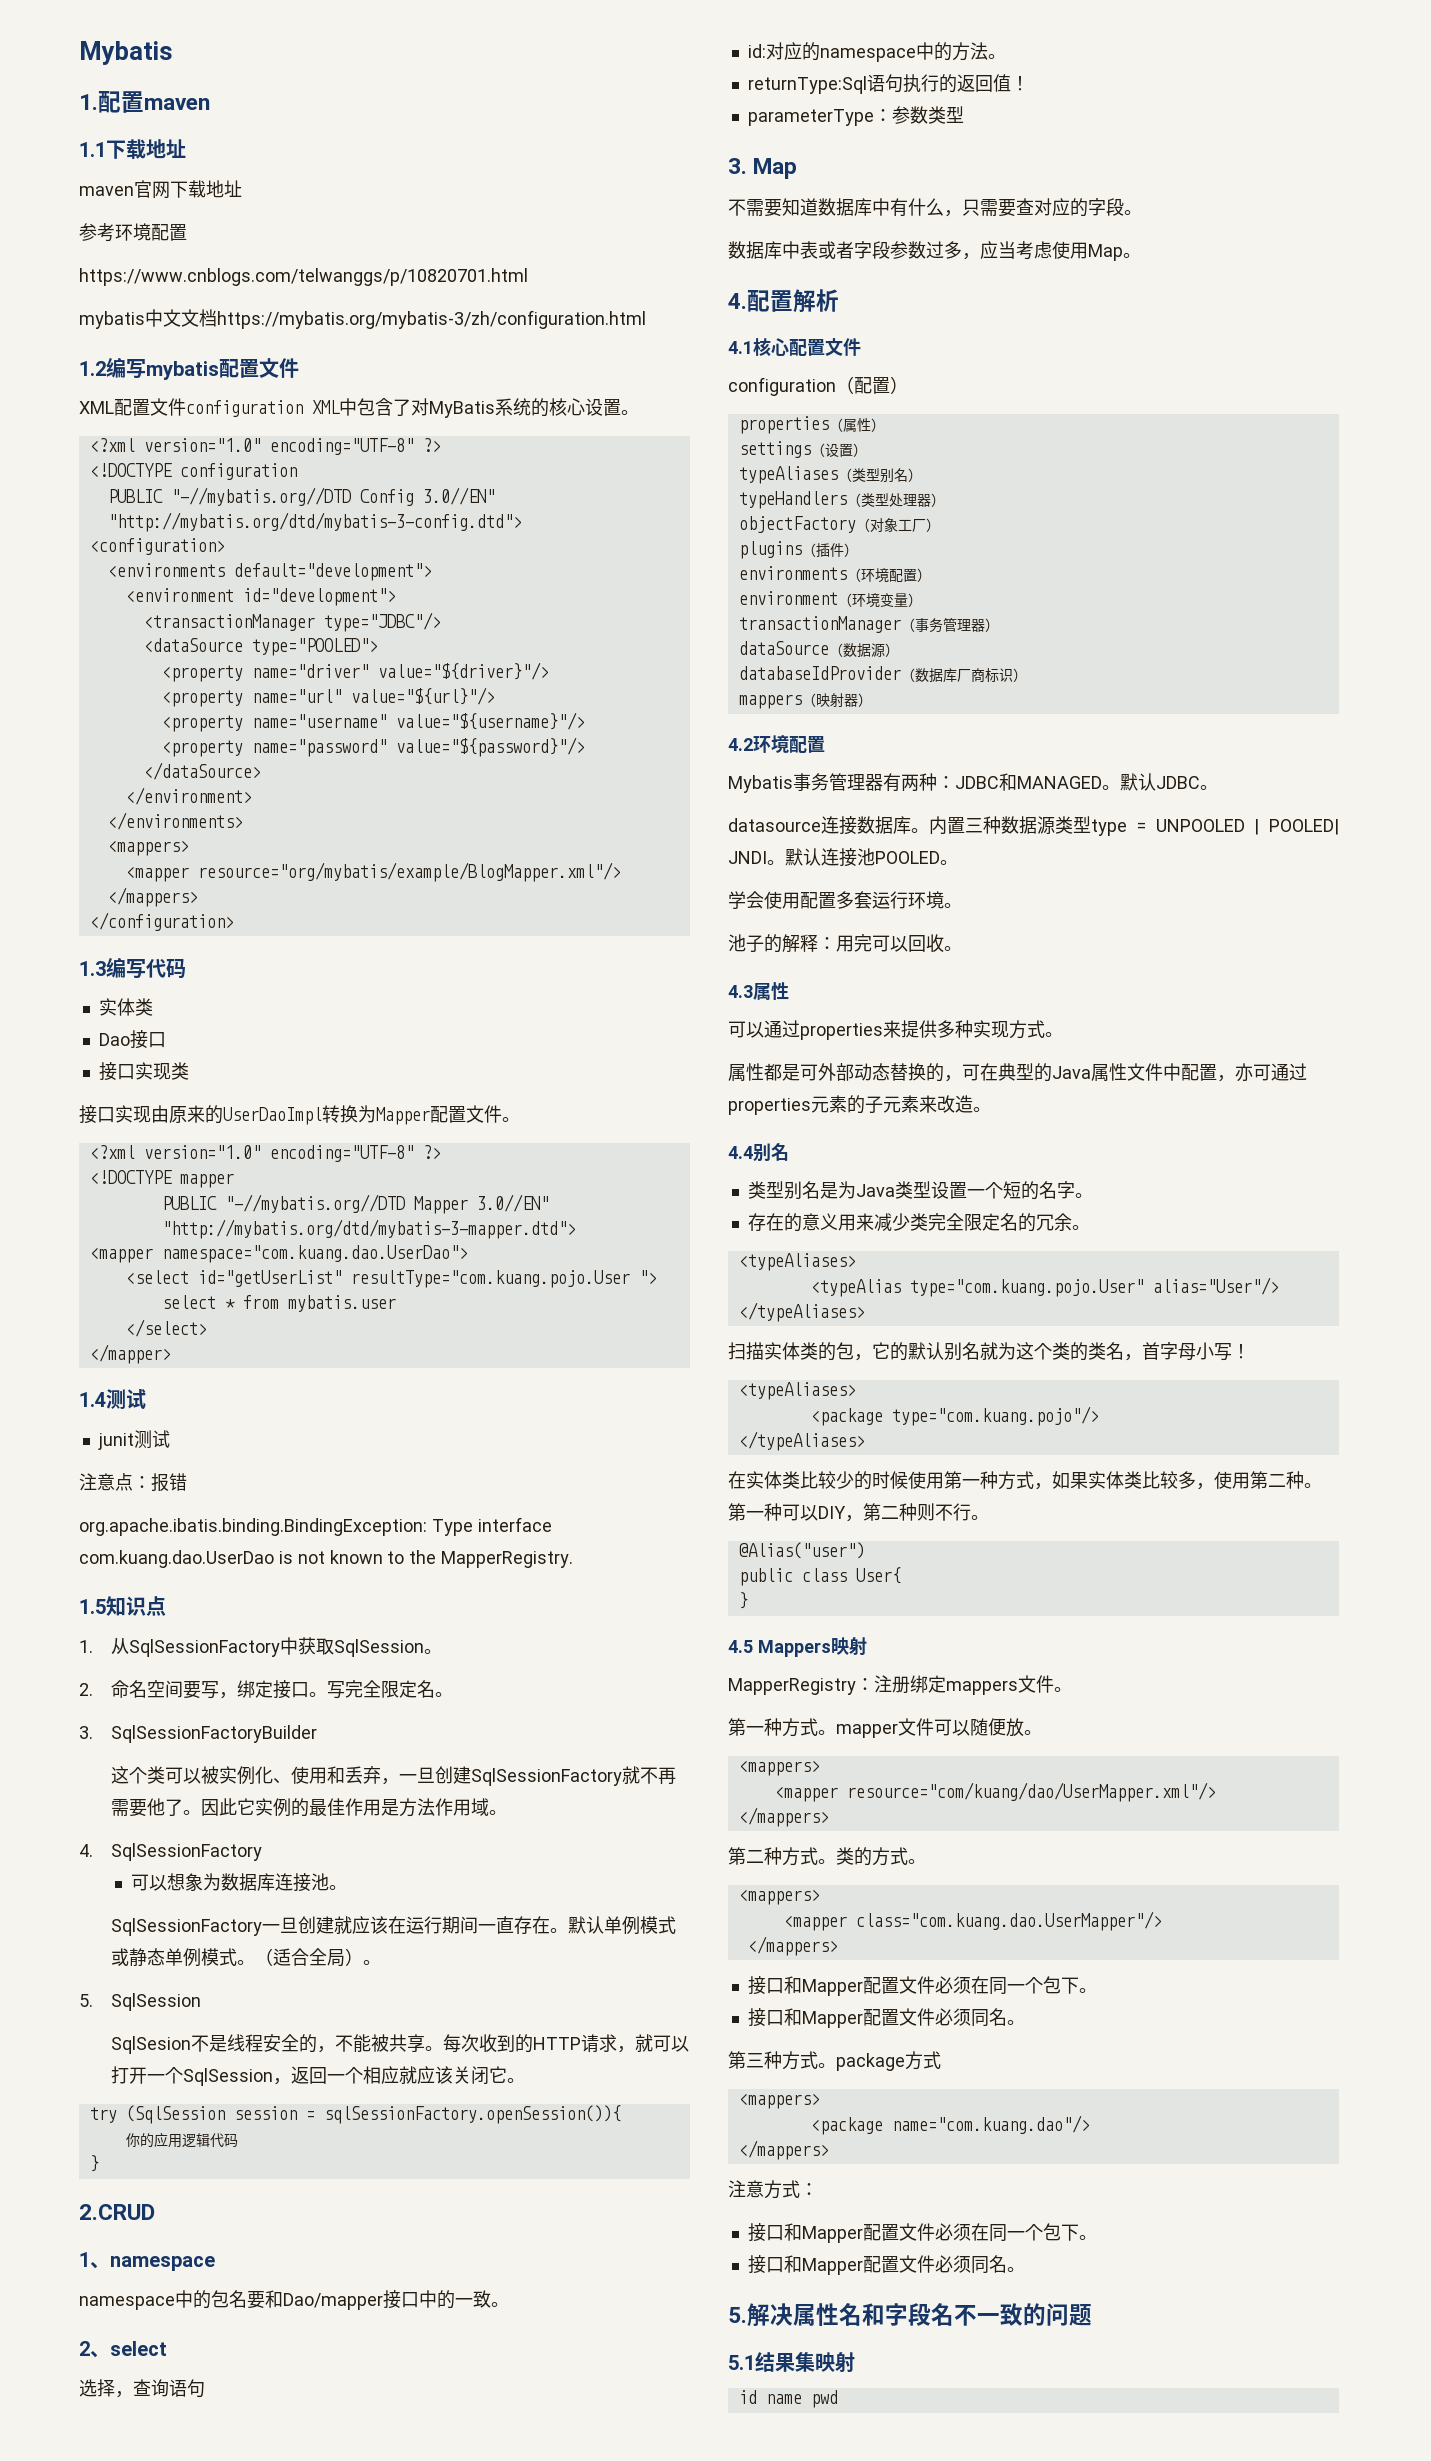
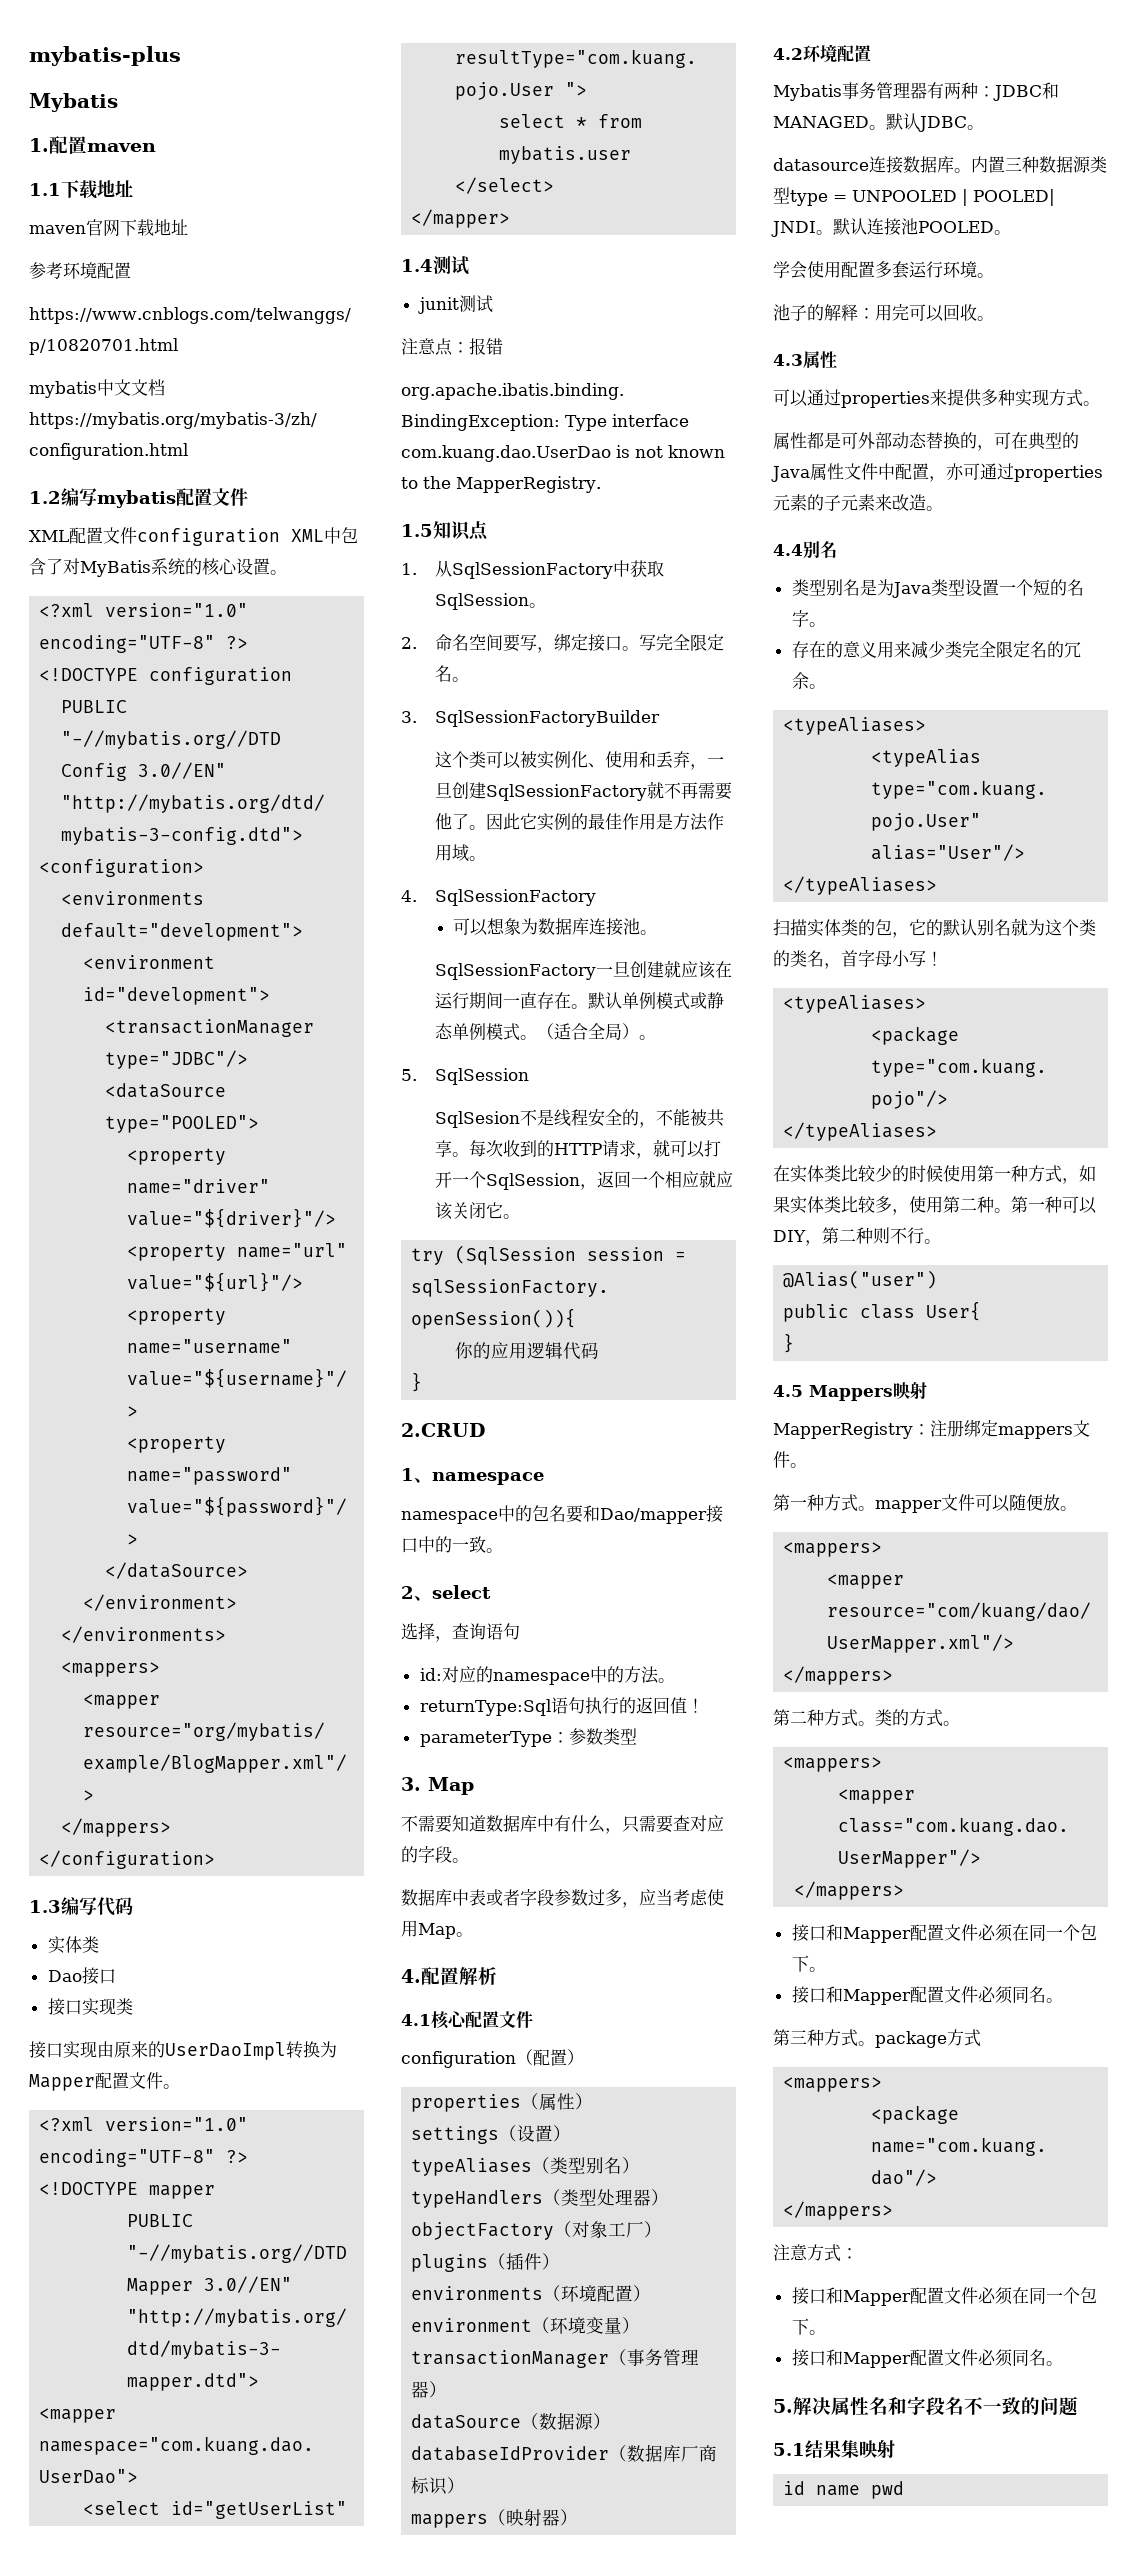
(79, 53) none -> [29,46,181,66] mybatis-plus //

